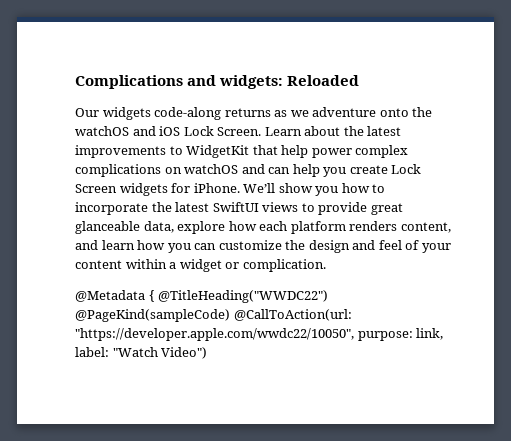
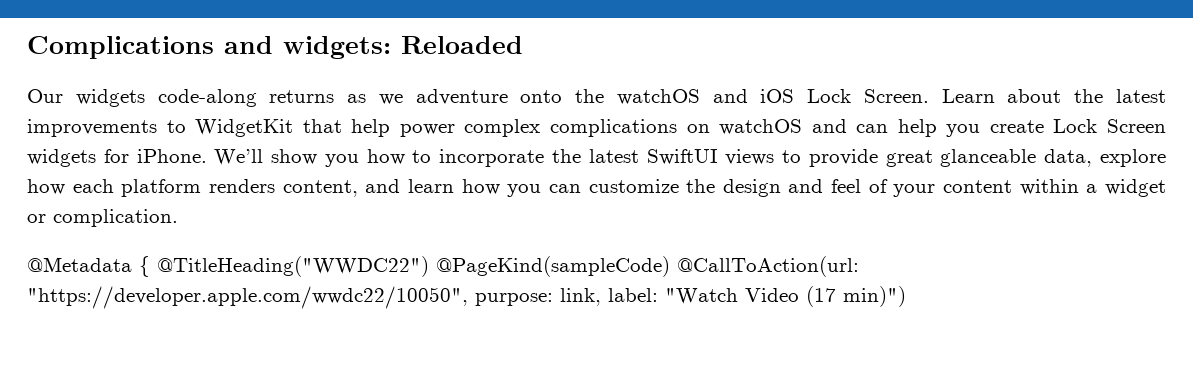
[161,347,208,359] Video") -> [745,286,906,307] Video (17 min)")

